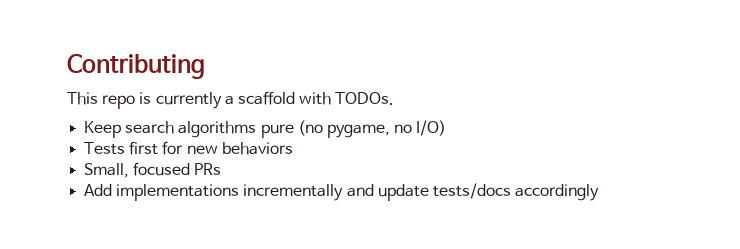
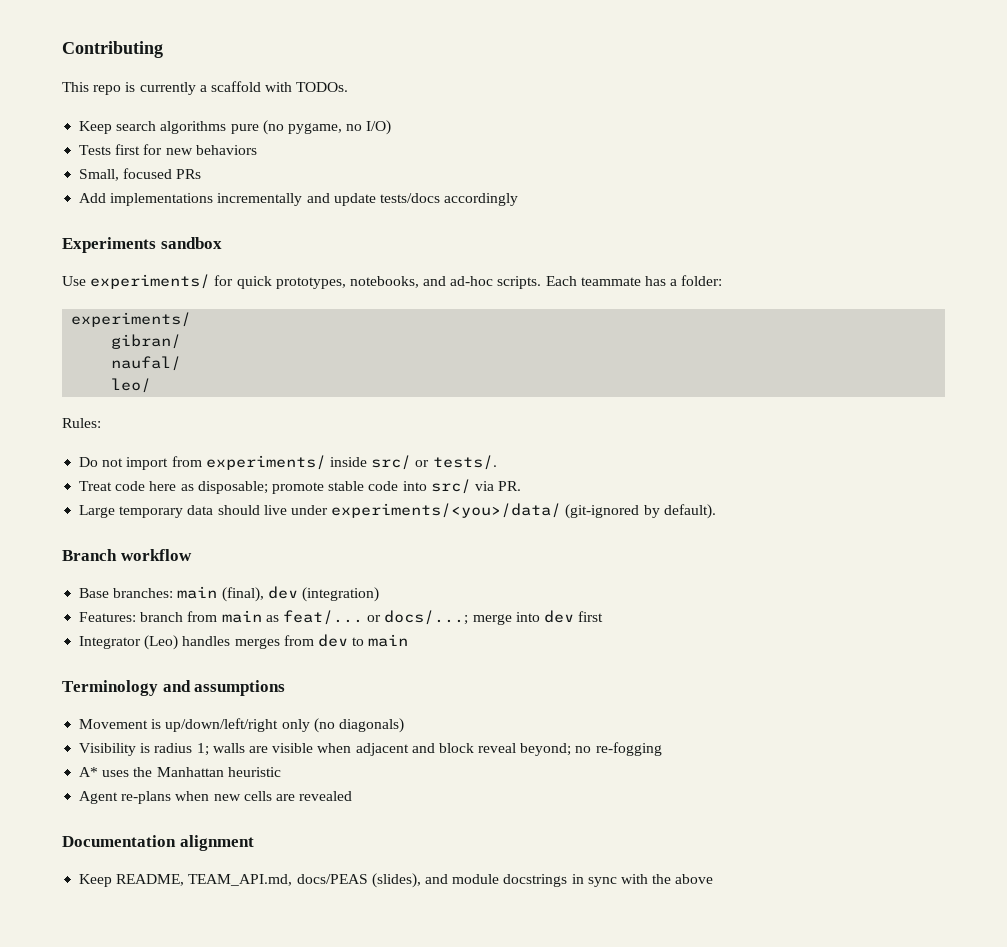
(600, 192) none -> [62,237,222,253] [62,274,723,289] [71,312,192,327] [111,334,182,349] [111,356,182,371] [111,378,152,393] [62,418,101,428] [79,455,497,470] [79,479,522,494] [79,503,716,519] [62,549,192,561] [79,586,379,602] [79,610,604,625] [79,634,409,650] [62,680,286,696] [79,718,404,733] [79,742,662,756] [79,767,281,777] [79,791,353,804] [62,835,254,851] [79,873,714,888] // Experiments sandbox // Use experiments/ for quick prototypes, notebooks, and ad-hoc scripts. Each teammate has a folder: // experiments/ // gibran/ // naufal/ // leo/ // Rules: // Do not import from experiments/ inside src/ or tests/. // Treat code here as disposable; promote stable code into src/ via PR. // Large temporary data should live under experiments/<you>/data/ (git-ignored by default). // Branch workflow // Base branches: main (final), dev (integration) // Features: branch from main as feat/... or docs/...; merge into dev first // Integrator (Leo) handles merges from dev to main // Terminology and assumptions // Movement is up/down/left/right only (no diagonals) // Visibility is radius 1; walls are visible when adjacent and block reveal beyond; no re-fogging // A* uses the Manhattan heuristic // Agent re-plans when new cells are revealed // Documentation alignment // Keep README, TEAM_API.md, docs/PEAS (slides), and module docstrings in sync with the above

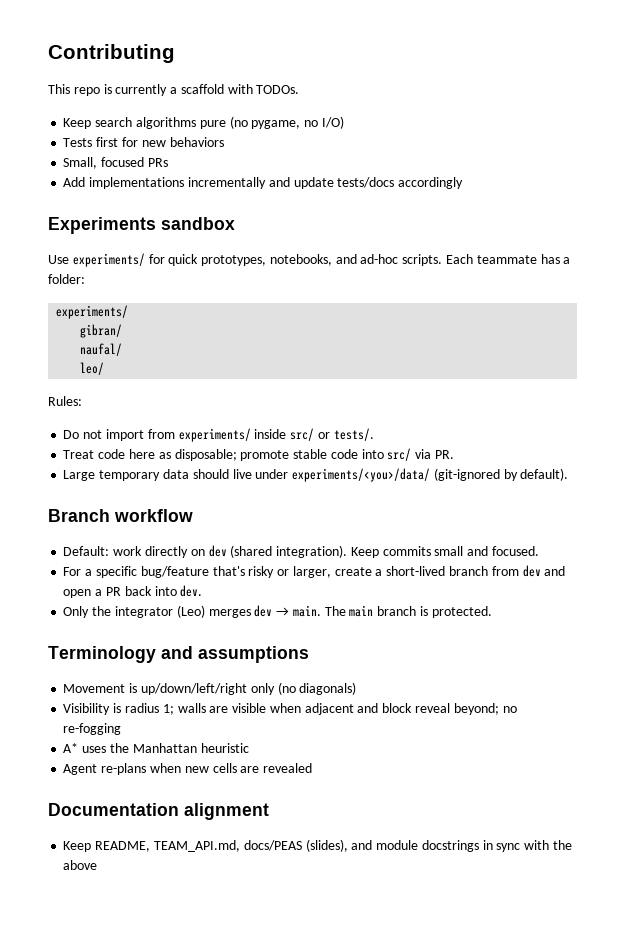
[79,586,379,602] [79,610,604,625] [79,634,409,650] Base branches: main (final), dev (integration) // Features: branch from main as feat/... or docs/...; merge into dev first // Integrator (Leo) handles merges from dev to main -> [63,545,539,558] [63,565,566,578] [63,585,203,598] [63,605,492,618] Default: work directly on dev (shared integration). Keep commits small and focused. // For a specific bug/feature that's risky or larger, create a short-lived branch from dev and open a PR back into dev. // Only the integrator (Leo) merges dev → main. The main branch is protected.

